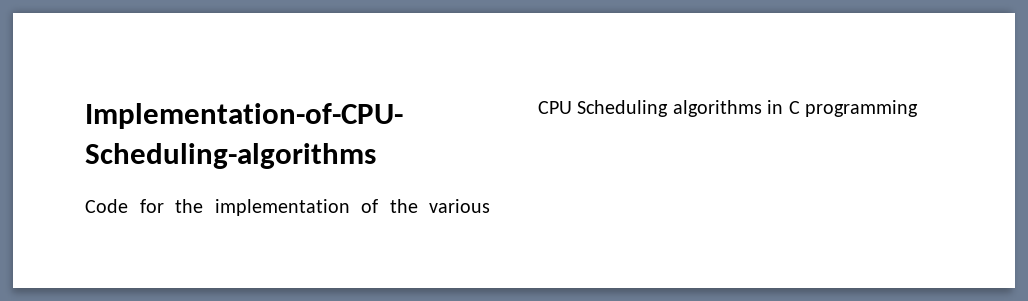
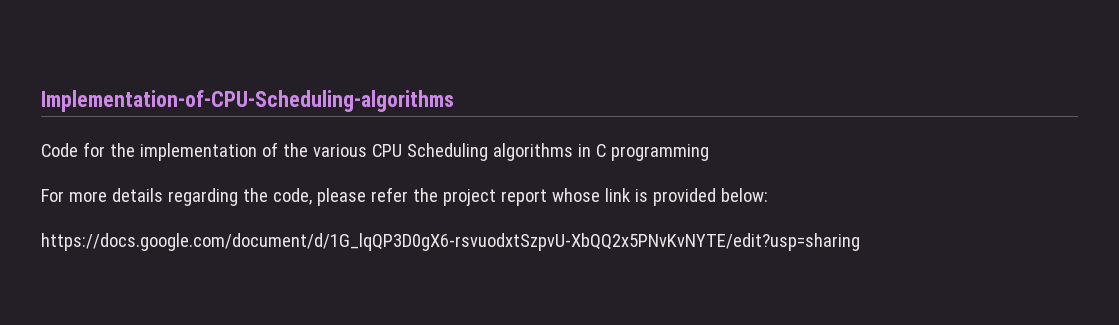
(918, 108) none -> [41,187,768,206] [41,233,860,251] // For more details regarding the code, please refer the project report whose link is provided below: // https://docs.google.com/document/d/1G_lqQP3D0gX6-rsvuodxtSzpvU-XbQQ2x5PNvKvNYTE/edit?usp=sharing

